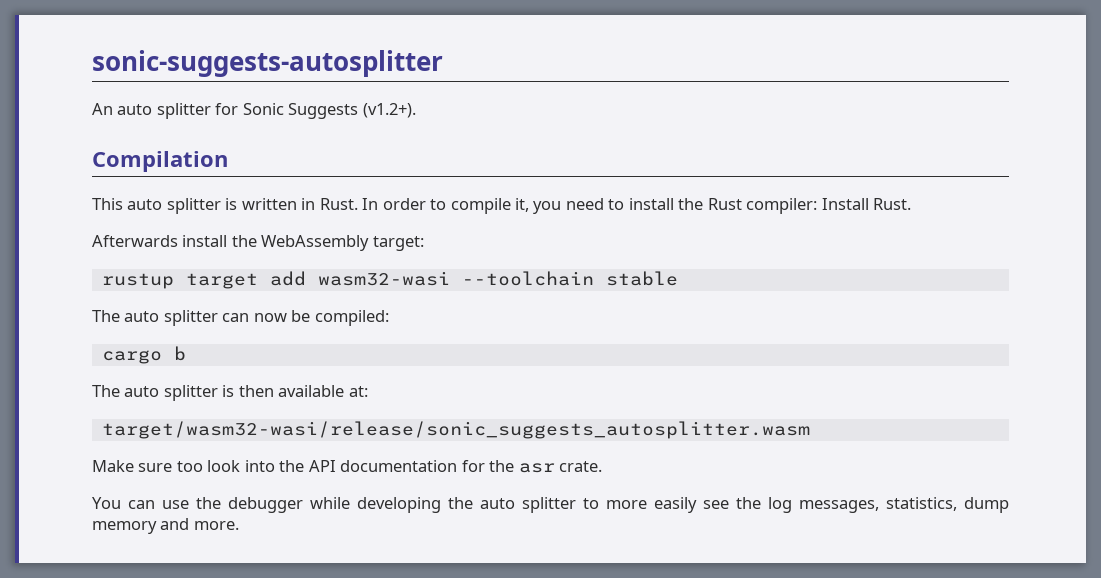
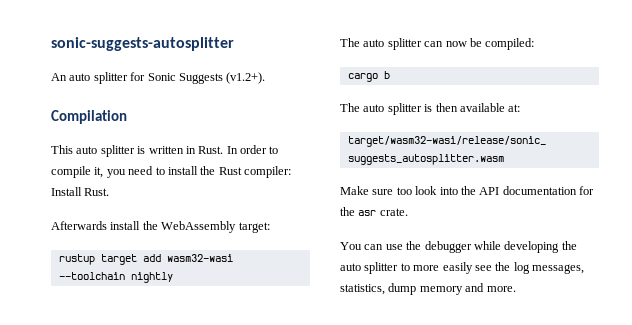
[605,271,678,286] stable -> [130,272,173,283] nightly

